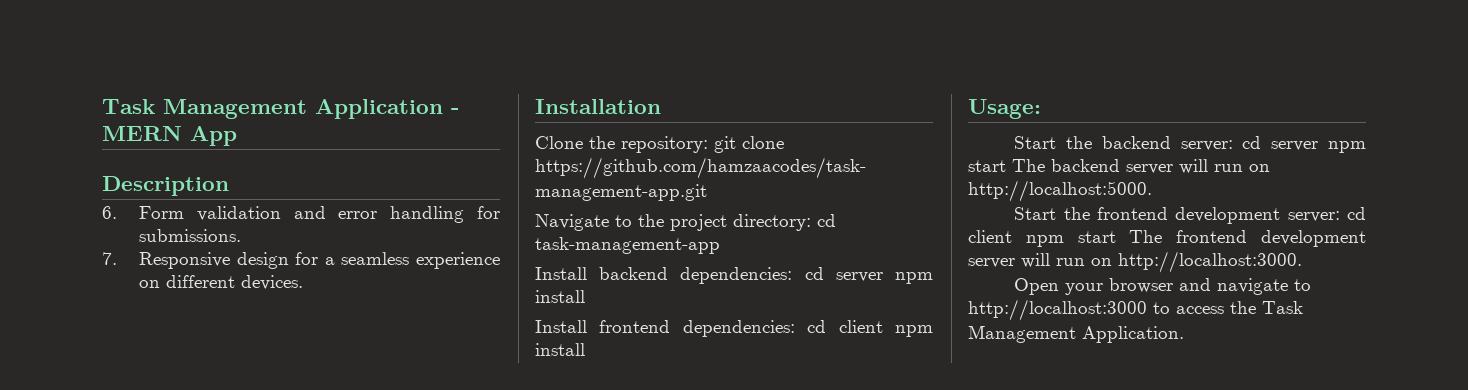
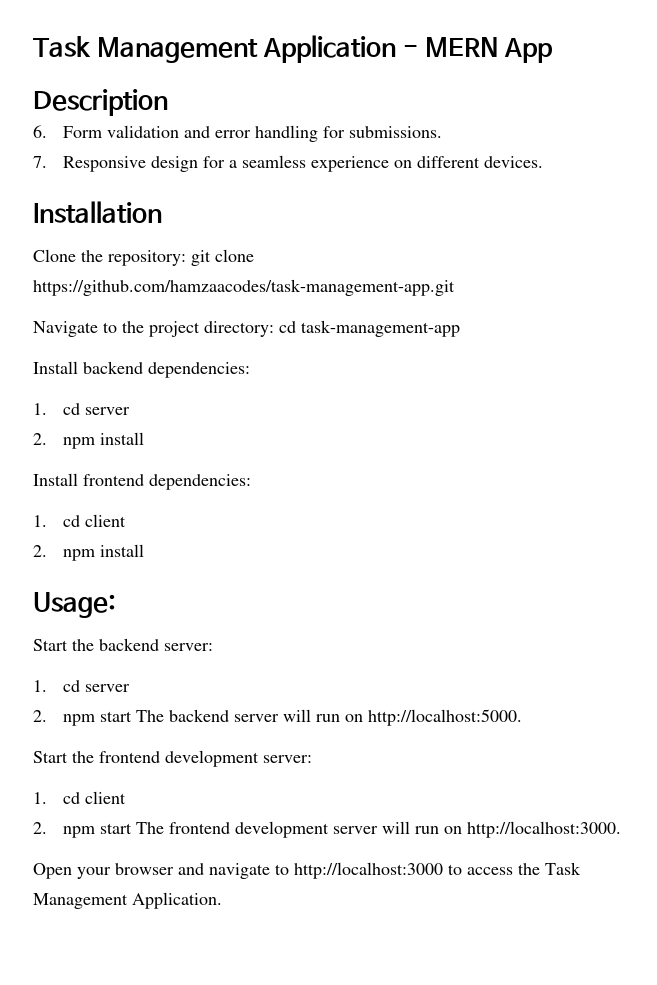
[804,267,883,282] cd server -> [33,403,130,415] [33,433,47,445] // 1. cd server // 2.
[807,320,883,333] cd client -> [33,514,126,527] [33,545,47,557] // 1. cd client // 2.
[1242,136,1319,151] cd server -> [33,680,130,692] [33,710,47,722] // 1. cd server // 2.
[1347,207,1366,220] [968,230,1012,243] cd client -> [33,791,126,804] [33,822,47,834] // 1. cd client // 2.

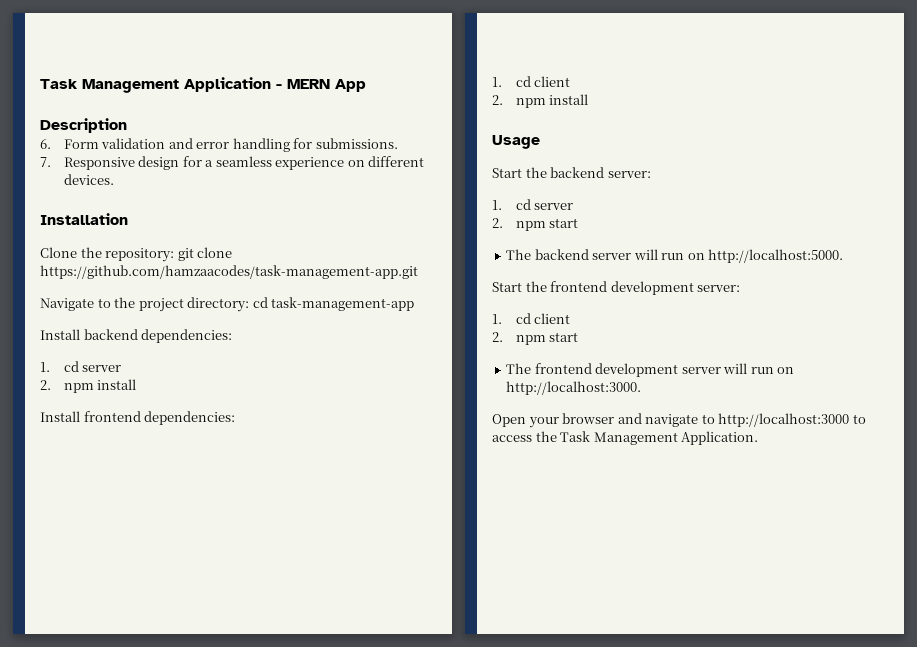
[33,592,116,618] Usage: -> [492,135,540,149] Usage
(132, 716) none -> (579, 223) //
(132, 828) none -> (579, 337) //

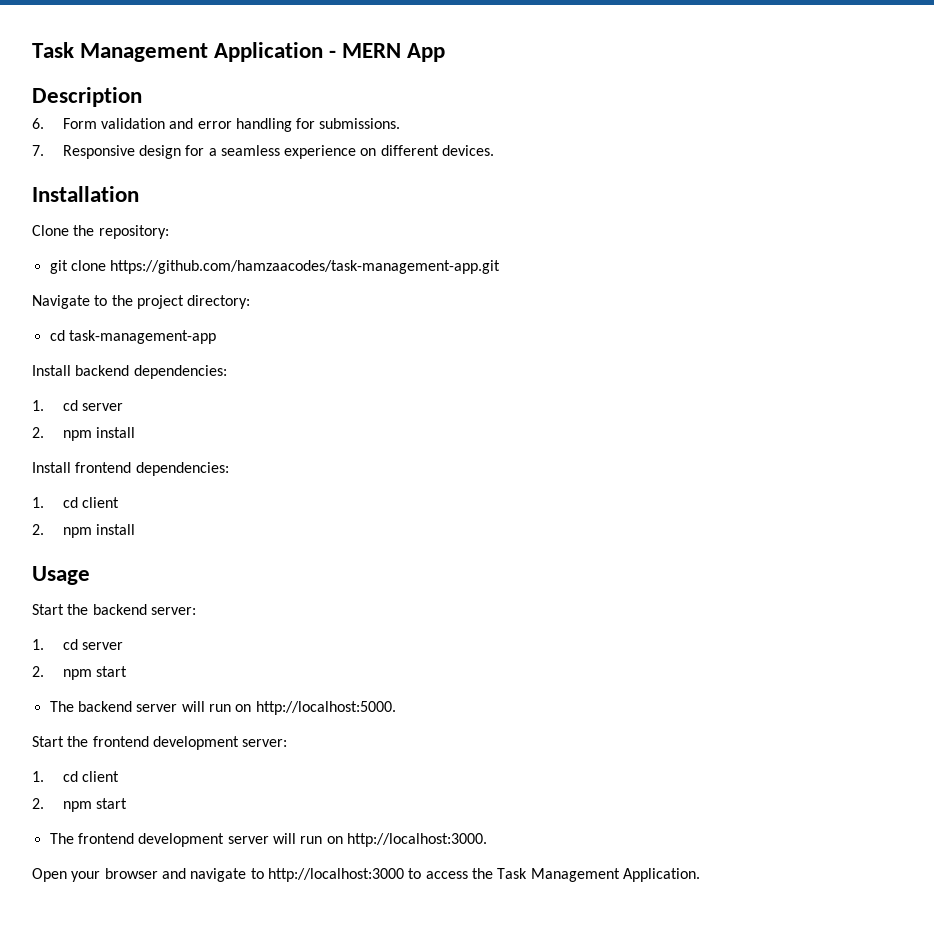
(175, 255) none -> (169, 232) //
(250, 304) none -> (251, 302) //

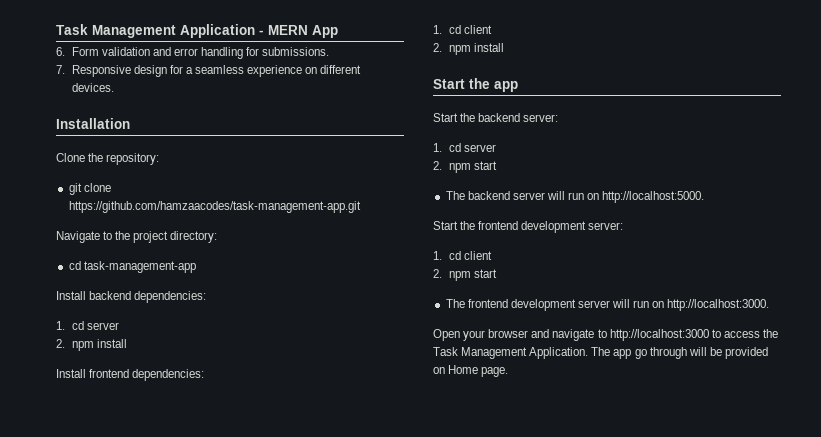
[32,87,142,107] // Description -> (338, 31) none
[32,566,90,585] Usage -> [433,78,518,92] Start the app
(700, 875) none -> [591,347,768,359] [433,365,509,377] The app go through will be provided on Home page.

